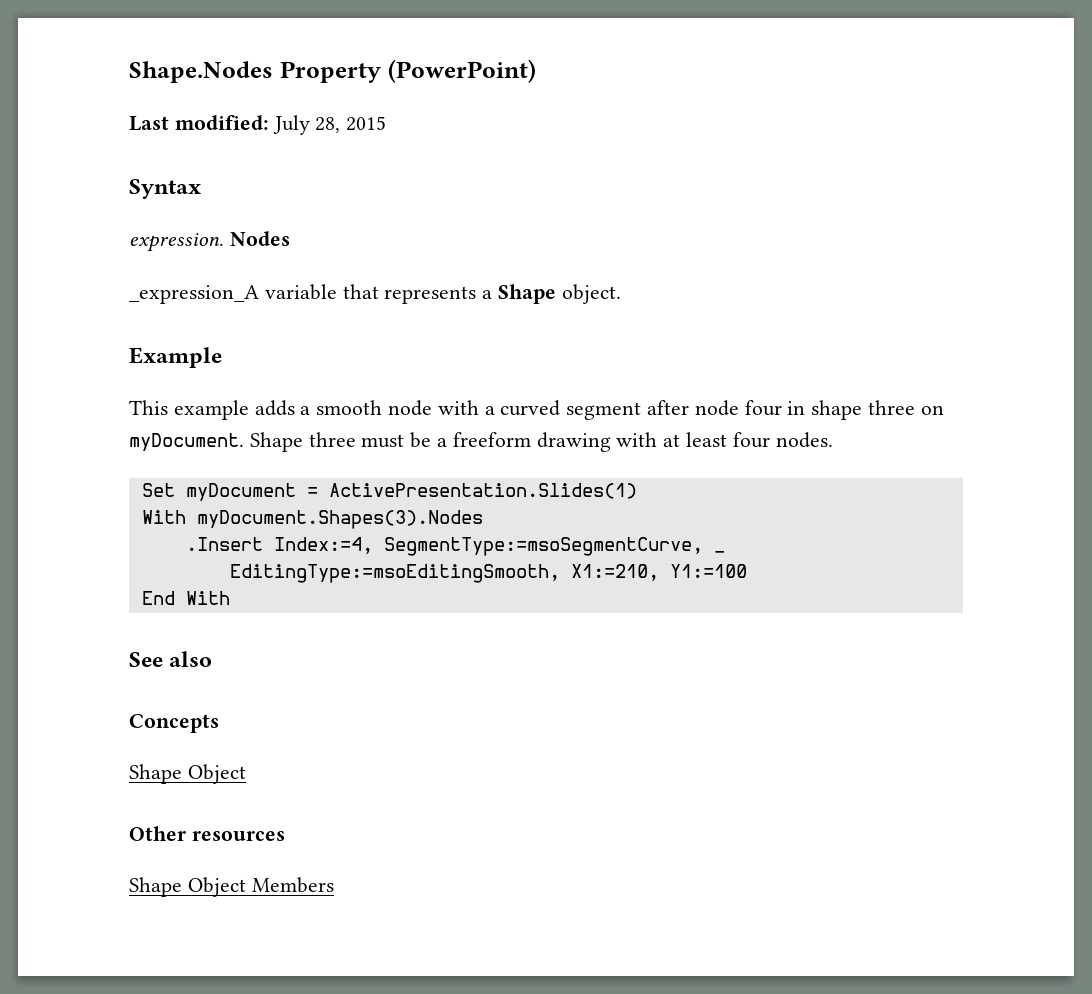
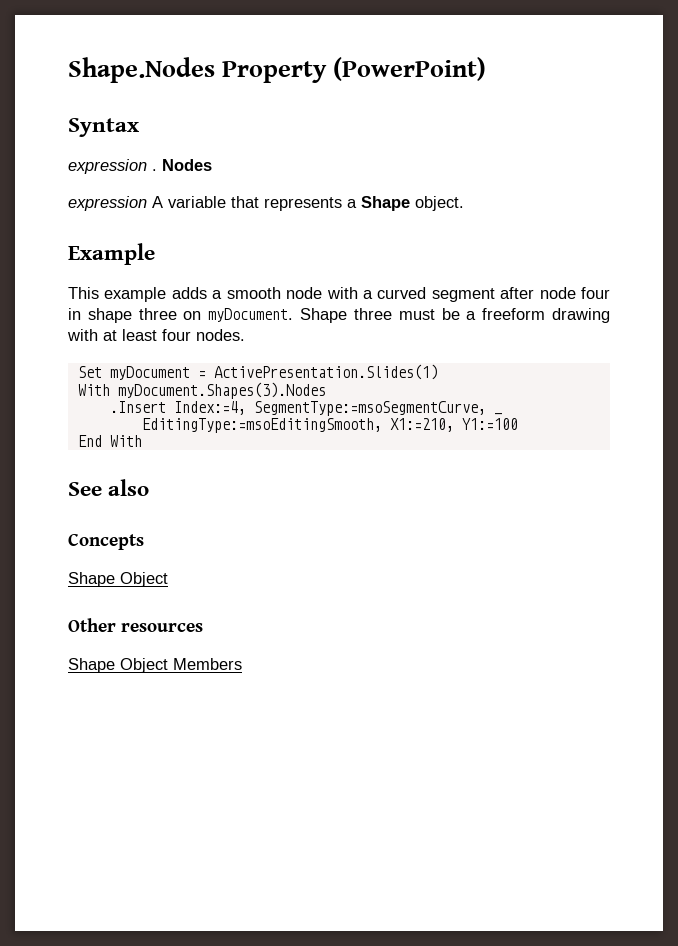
[129,115,387,135] // Last modified: July 28, 2015 -> (487, 69) none
[129,233,224,252] expression. -> [68,159,157,174] expression .
[129,285,259,304] _expression_A -> [68,196,163,211] expression A

